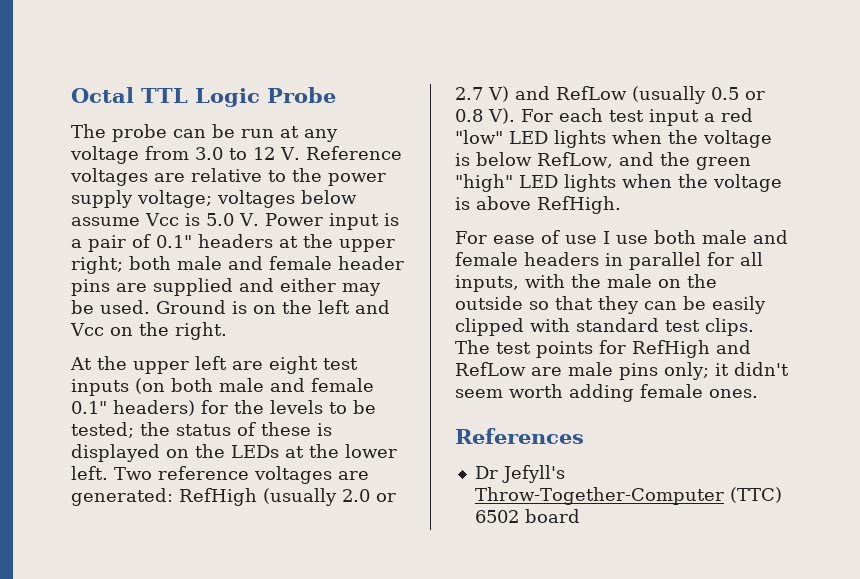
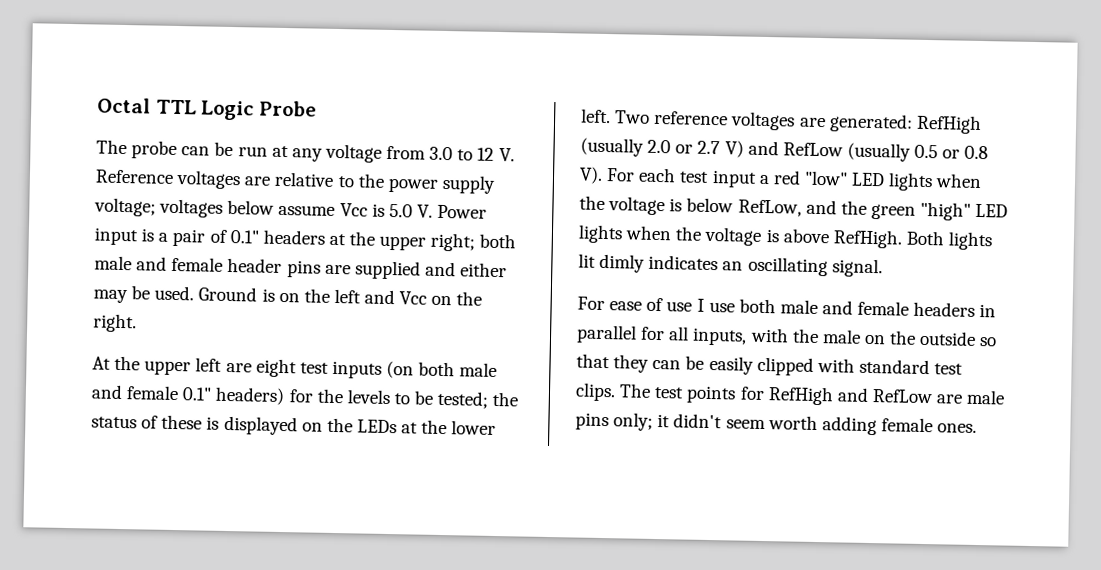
(621, 205) none -> [905,230,994,251] [578,253,883,278] Both lights lit dimly indicates an oscillating signal.
[455,428,584,444] [474,465,565,483] [474,487,782,505] [474,509,580,523] // References // Dr Jefyll's Throw-Together-Computer (TTC) 6502 board -> (978, 428) none

